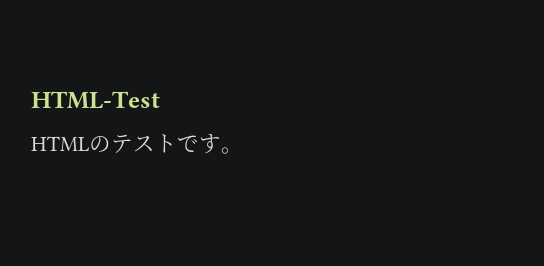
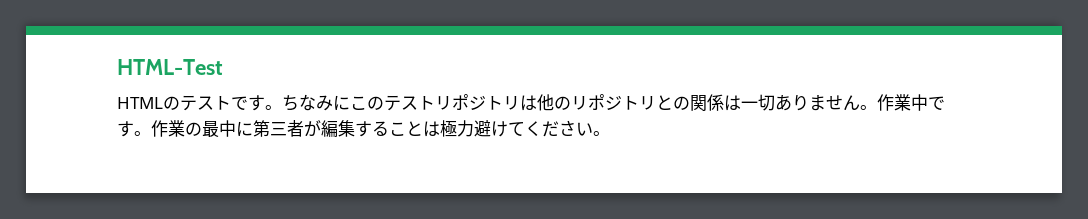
(243, 150) none -> [282,94,945,111] [117,120,610,137] ちなみにこのテストリポジトリは他のリポジトリとの関係は一切ありません。作業中です。作業の最中に第三者が編集することは極力避けてください。

